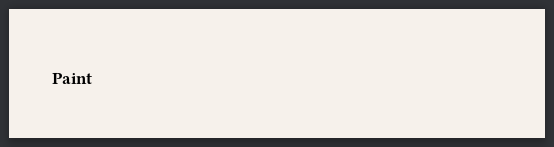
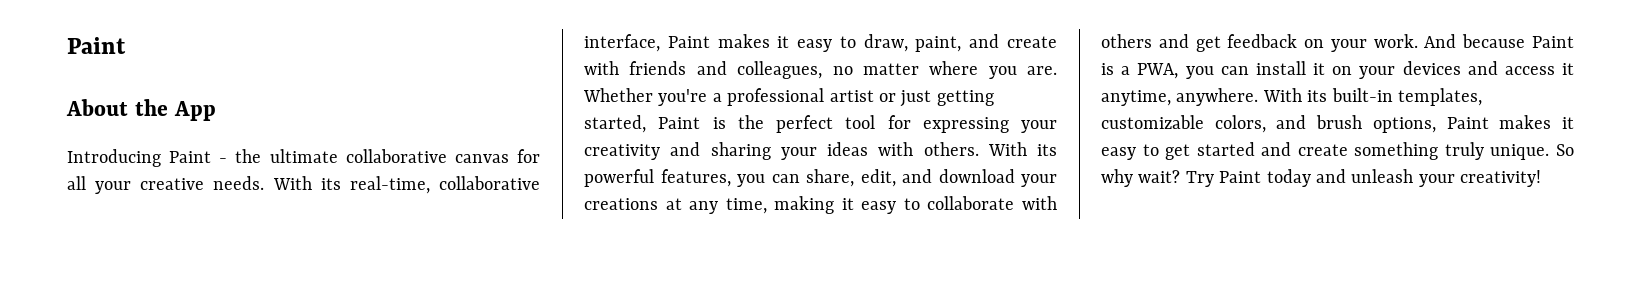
[52,72,92,84] Paint -> [67,37,126,54] [66,99,216,121] [67,149,540,167] [67,176,540,194] [584,34,1057,52] [584,61,1057,79] [583,88,994,107] [584,115,1057,133] [584,142,1057,160] [584,169,1057,187] [584,196,1057,214] [1101,34,1574,52] [1101,61,1574,79] [1101,88,1482,106] [1101,115,1574,133] [1101,142,1574,160] [1101,169,1542,187] Paint // About the App // Introducing Paint - the ultimate collaborative canvas for all your creative needs. With its real-time, collaborative interface, Paint makes it easy to draw, paint, and create with friends and colleagues, no matter where you are. Whether you're a professional artist or just getting started, Paint is the perfect tool for expressing your creativity and sharing your ideas with others. With its powerful features, you can share, edit, and download your creations at any time, making it easy to collaborate with others and get feedback on your work. And because Paint is a PWA, you can install it on your devices and access it anytime, anywhere. With its built-in templates, customizable colors, and brush options, Paint makes it easy to get started and create something truly unique. So why wait? Try Paint today and unleash your creativity!

